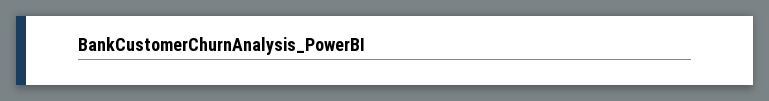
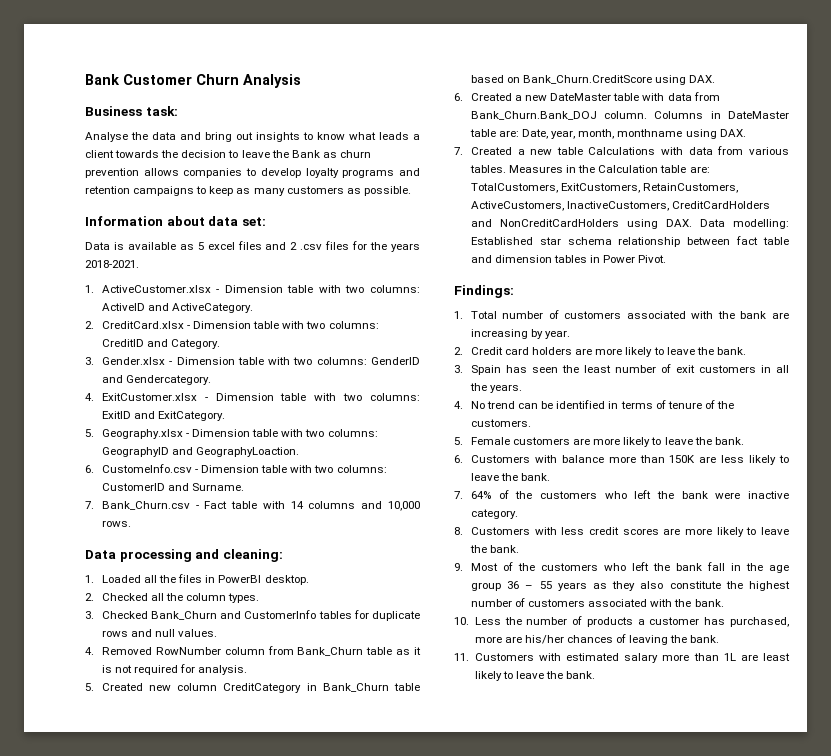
[78,37,365,55] BankCustomerChurnAnalysis_PowerBI -> [85,74,301,88] [85,106,178,116] [85,132,420,142] [85,150,371,158] [85,168,421,178] [85,186,411,196] [85,216,266,226] [85,241,420,252] [85,260,139,268] [85,285,420,293] [101,303,254,313] [85,321,379,329] [101,339,221,349] [85,357,420,365] [101,375,212,385] [85,393,420,401] [101,411,226,421] [85,429,378,439] [101,447,300,457] [85,464,387,473] [101,483,245,491] [85,501,420,511] [101,520,131,527] [85,549,283,562] [85,574,309,585] [85,593,260,603] [85,610,420,621] [101,629,218,637] [85,646,421,656] [101,664,248,675] [85,683,420,693] [470,75,716,85] [454,92,720,101] [470,111,789,120] [469,129,746,139] [454,146,789,155] [469,165,710,173] [470,183,739,193] [470,201,771,211] [470,219,789,229] [470,236,789,247] [470,255,667,263] [454,285,514,298] [454,310,789,319] [470,329,571,339] [454,347,746,357] [454,364,790,375] [469,383,523,393] [454,400,734,409] [470,419,531,427] [454,437,744,447] [454,455,789,465] [470,473,551,481] [454,490,789,499] [470,509,518,519] [454,527,789,537] [469,545,520,553] [454,562,789,573] [470,581,790,591] [470,598,724,607] [454,616,789,627] [474,634,720,645] [454,653,790,663] [474,671,596,681] Bank Customer Churn Analysis // Business task: // Analyse the data and bring out insights to know what leads a client towards the decision to leave the Bank as churn prevention allows companies to develop loyalty programs and retention campaigns to keep as many customers as possible. // Information about data set: // Data is available as 5 excel files and 2 .csv files for the years 2018-2021. // 1. ActiveCustomer.xlsx - Dimension table with two columns: ActiveID and ActiveCategory. // 2. CreditCard.xlsx - Dimension table with two columns: CreditID and Category. // 3. Gender.xlsx - Dimension table with two columns: GenderID and Gendercategory. // 4. ExitCustomer.xlsx - Dimension table with two columns: ExitID and ExitCategory. // 5. Geography.xlsx - Dimension table with two columns: GeographyID and GeographyLoaction. // 6. CustomeInfo.csv - Dimension table with two columns: CustomerID and Surname. // 7. Bank_Churn.csv - Fact table with 14 columns and 10,000 rows. // Data processing and cleaning: // 1. Loaded all the files in PowerBI desktop. // 2. Checked all the column types. // 3. Checked Bank_Churn and CustomerInfo tables for duplicate rows and null values. // 4. Removed RowNumber column from Bank_Churn table as it is not required for analysis. // 5. Created new column CreditCategory in Bank_Churn table based on Bank_Churn.CreditScore using DAX. // 6. Created a new DateMaster table with data from Bank_Churn.Bank_DOJ column. Columns in DateMaster table are: Date, year, month, monthname using DAX. // 7. Created a new table Calculations with data from various tables. Measures in the Calculation table are: TotalCustomers, ExitCustomers, RetainCustomers, ActiveCustomers, InactiveCustomers, CreditCardHolders and NonCreditCardHolders using DAX. Data modelling: Established star schema relationship between fact table and dimension tables in Power Pivot. // Findings: // 1. Total number of customers associated with the bank are increasing by year. // 2. Credit card holders are more likely to leave the bank. // 3. Spain has seen the least number of exit customers in all the years. // 4. No trend can be identified in terms of tenure of the customers. // 5. Female customers are more likely to leave the bank. // 6. Customers with balance more than 150K are less likely to leave the bank. // 7. 64% of the customers who left the bank were inactive category. // 8. Customers with less credit scores are more likely to leave the bank. // 9. Most of the customers who left the bank fall in the age group 36 – 55 years as they also constitute the highest number of customers associated with the bank. // 10. Less the number of products a customer has purchased, more are his/her chances of leaving the bank. // 11. Customers with estimated salary more than 1L are least likely to leave the bank.

